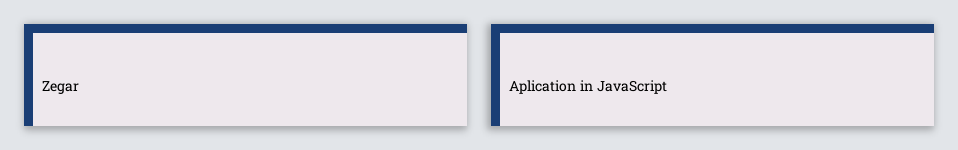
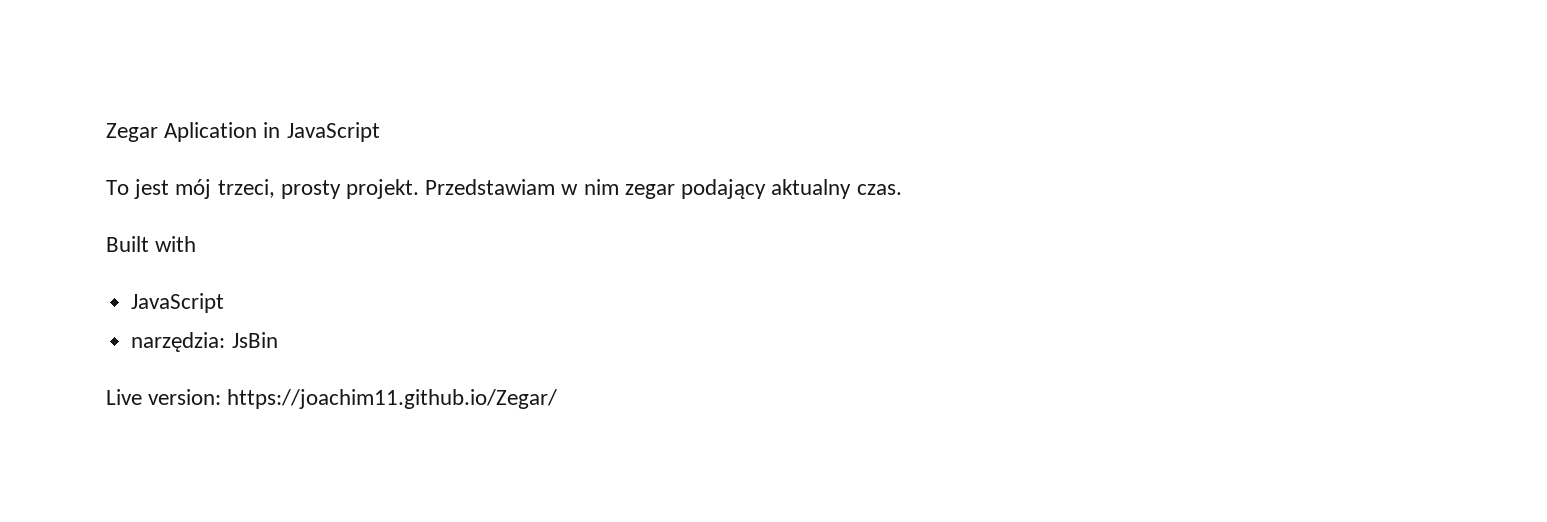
(79, 87) // -> (158, 132) none
(667, 87) none -> [106,179,902,199] [106,236,197,252] [131,293,225,313] [131,332,278,352] [106,389,558,409] // To jest mój trzeci, prosty projekt. Przedstawiam w nim zegar podający aktualny czas. // Built with // JavaScript // narzędzia: JsBin // Live version: https://joachim11.github.io/Zegar/

